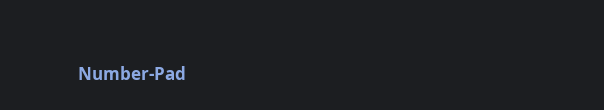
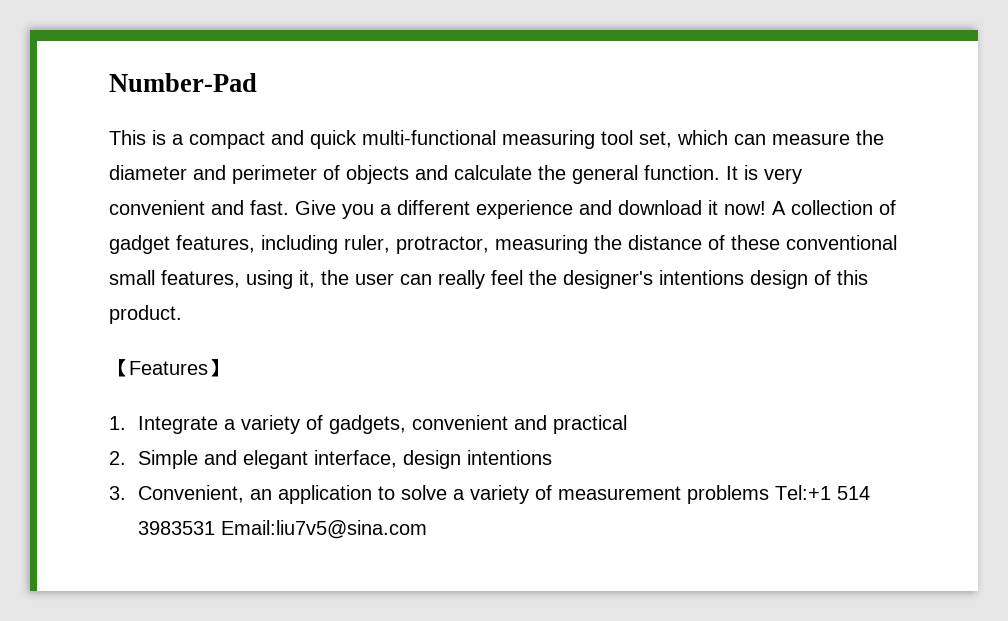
(186, 73) none -> [109,130,884,149] [109,165,802,184] [109,200,896,219] [109,235,897,254] [109,270,868,289] [109,305,182,324] [109,359,228,377] [109,415,627,434] [109,450,552,469] [109,485,870,504] [137,520,427,539] // This is a compact and quick multi-functional measuring tool set, which can measure the diameter and perimeter of objects and calculate the general function. It is very convenient and fast. Give you a different experience and download it now! A collection of gadget features, including ruler, protractor, measuring the distance of these conventional small features, using it, the user can really feel the designer's intentions design of this product. // 【Features】 // 1. Integrate a variety of gadgets, convenient and practical // 2. Simple and elegant interface, design intentions // 3. Convenient, an application to solve a variety of measurement problems Tel:+1 514 3983531 Email:liu7v5@sina.com

